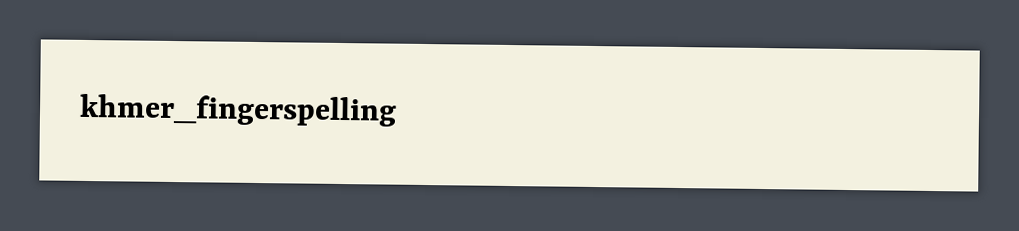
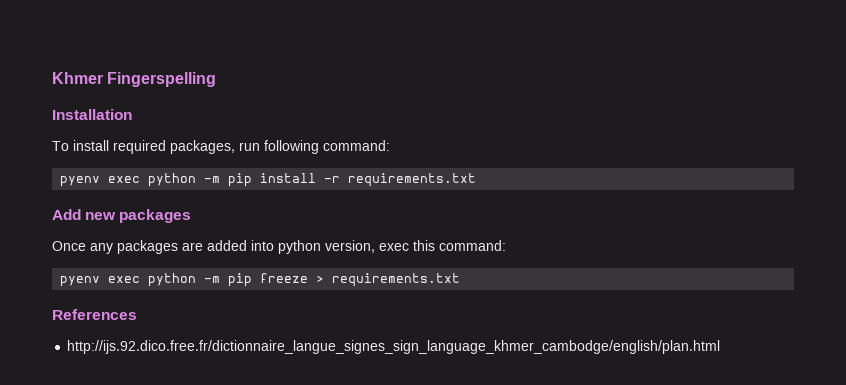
[79,93,397,127] khmer_fingerspelling -> [52,72,217,87] [52,109,132,120] [52,140,390,154] [60,173,477,187] [52,209,192,223] [52,240,506,254] [60,273,461,287] [52,309,137,320] [67,340,721,354] Khmer Fingerspelling // Installation // To install required packages, run following command: // pyenv exec python -m pip install -r requirements.txt // Add new packages // Once any packages are added into python version, exec this command: // pyenv exec python -m pip freeze > requirements.txt // References // http://ijs.92.dico.free.fr/dictionnaire_langue_signes_sign_language_khmer_cambodge/english/plan.html

